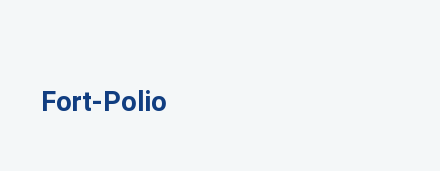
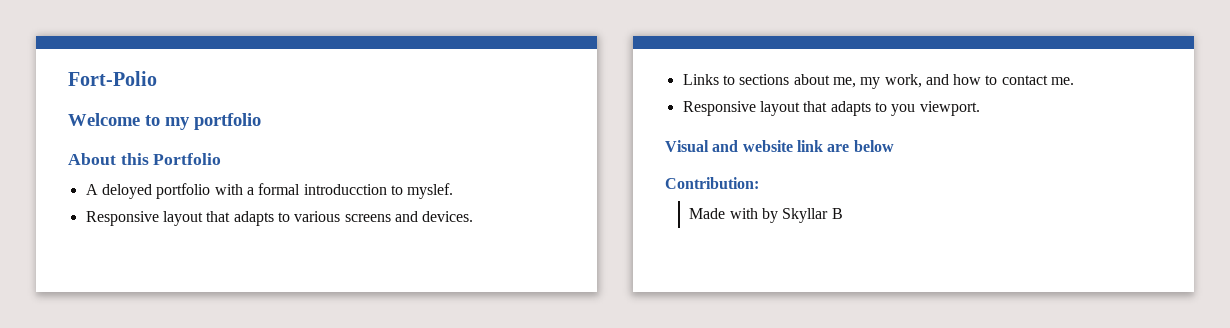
(167, 100) none -> [68,113,261,130] [68,153,222,165] [85,183,454,199] [85,211,474,226] [682,74,1075,89] [682,101,980,116] [665,140,894,152] [665,177,759,189] [689,208,843,223] // Welcome to my portfolio // About this Portfolio // A deloyed portfolio with a formal introducction to myslef. // Responsive layout that adapts to various screens and devices. // Links to sections about me, my work, and how to contact me. // Responsive layout that adapts to you viewport. // Visual and website link are below // Contribution: // Made with by Skyllar B

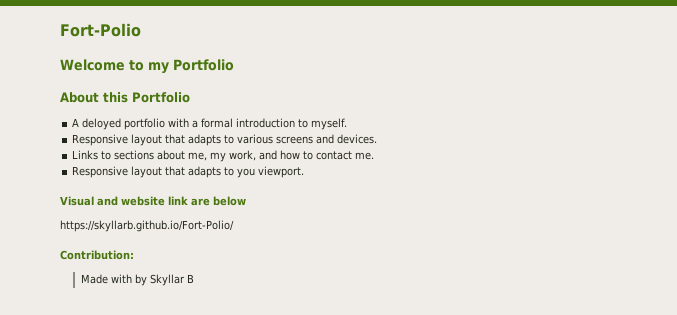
[194,113,261,130] portfolio -> [173,59,234,71] Portfolio
[303,183,454,199] introducction to myslef. -> [236,118,348,130] introduction to myself.
(894, 146) none -> [60,220,234,232] // https://skyllarb.github.io/Fort-Polio/

